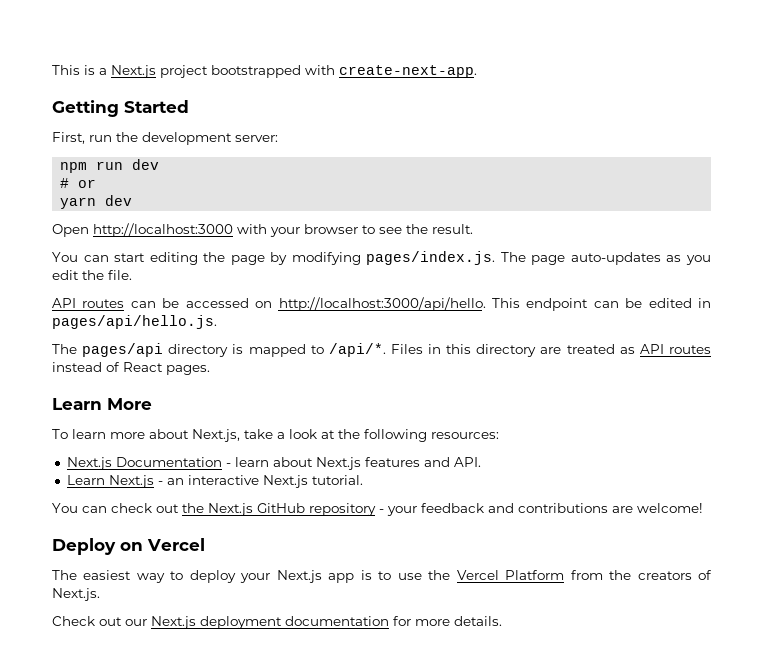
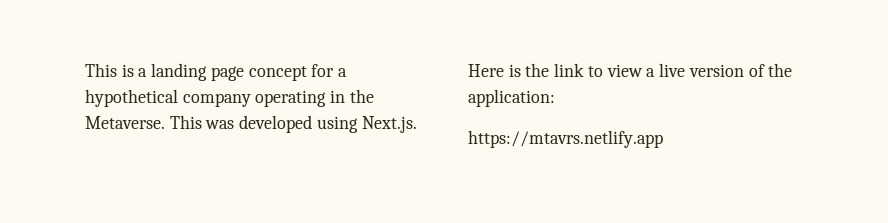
[111,65,477,78] [52,100,189,117] [52,132,278,145] [60,159,160,173] [60,178,97,188] [60,195,133,209] [52,223,473,237] [52,251,712,265] [52,270,132,280] [52,297,711,311] [52,315,217,329] [52,343,711,357] [52,362,210,375] [52,398,152,410] [52,429,499,442] [66,457,481,470] [66,475,363,488] [52,503,703,516] [52,538,205,555] [52,570,713,583] [52,588,100,601] [52,616,502,629] Next.js project bootstrapped with create-next-app. // Getting Started // First, run the development server: // npm run dev // # or // yarn dev // Open http://localhost:3000 with your browser to see the result. // You can start editing the page by modifying pages/index.js. The page auto-updates as you edit the file. // API routes can be accessed on http://localhost:3000/api/hello. This endpoint can be edited in pages/api/hello.js. // The pages/api directory is mapped to /api/*. Files in this directory are treated as API routes instead of React pages. // Learn More // To learn more about Next.js, take a look at the following resources: // Next.js Documentation - learn about Next.js features and API. // Learn Next.js - an interactive Next.js tutorial. // You can check out the Next.js GitHub repository - your feedback and contributions are welcome! // Deploy on Vercel // The easiest way to deploy your Next.js app is to use the Vercel Platform from the creators of Next.js. // Check out our Next.js deployment documentation for more details. -> [151,63,348,81] [85,89,374,107] [85,115,417,133] [468,63,793,77] [468,89,555,107] [468,130,663,148] landing page concept for a hypothetical company operating in the Metaverse. This was developed using Next.js. Here is the link to view a live version of the application: // https://mtavrs.netlify.app

